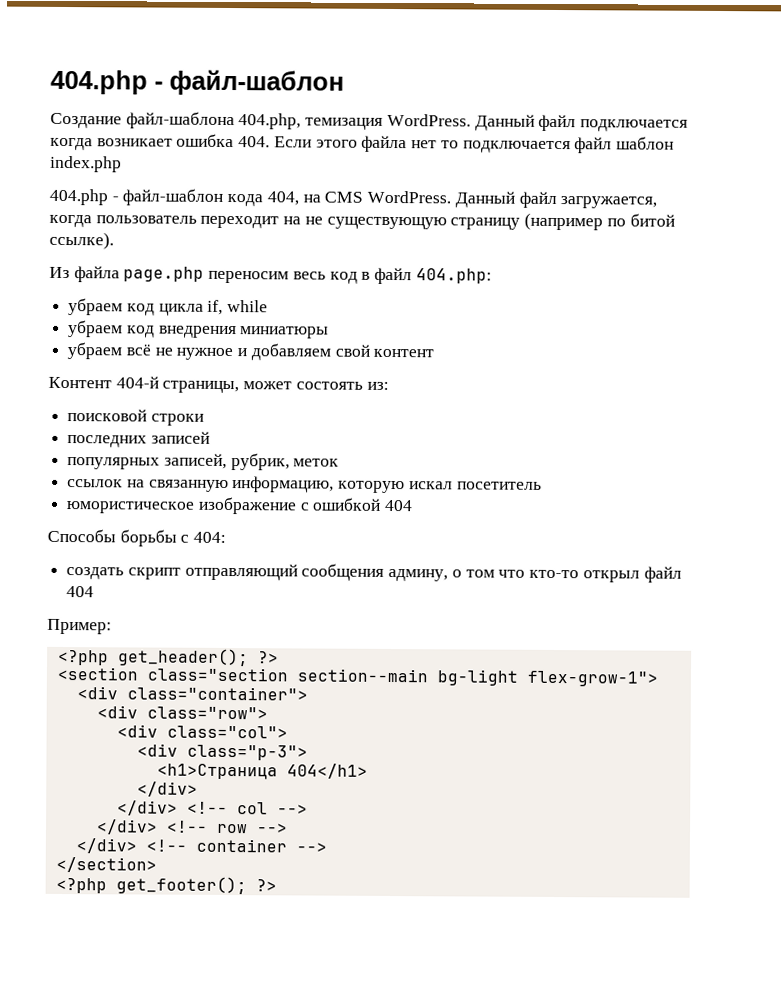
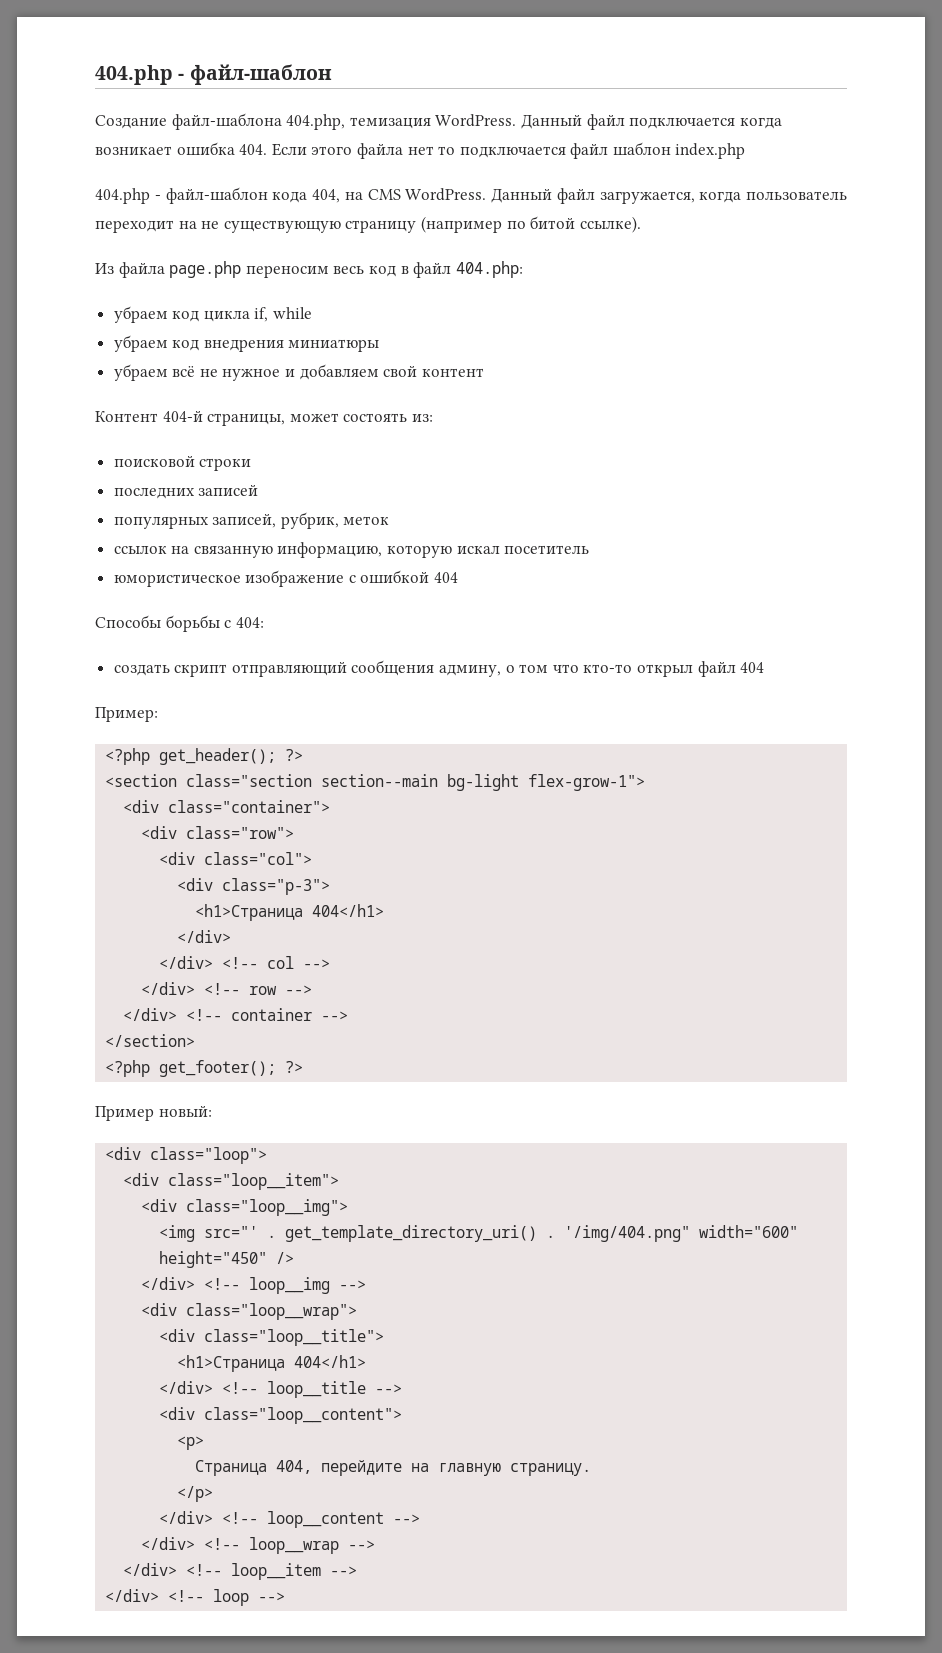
(277, 885) none -> [95,1105,212,1121] [105,1147,268,1164] [123,1173,340,1190] [141,1199,349,1216] [159,1225,799,1242] [159,1251,295,1268] [141,1277,367,1294] [141,1303,358,1320] [159,1329,385,1346] [177,1355,367,1372] [159,1381,403,1398] [159,1407,403,1424] [177,1436,205,1450] [195,1460,592,1476] [177,1486,214,1502] [159,1511,421,1528] [141,1537,376,1554] [123,1563,358,1580] [105,1589,286,1606] // Пример новый: // <div class="loop"> // <div class="loop__item"> // <div class="loop__img"> // <img src="' . get_template_directory_uri() . '/img/404.png" width="600" height="450" /> // </div> <!-- loop__img --> // <div class="loop__wrap"> // <div class="loop__title"> // <h1>Страница 404</h1> // </div> <!-- loop__title --> // <div class="loop__content"> // <p> // Страница 404, перейдите на главную страницу. // </p> // </div> <!-- loop__content --> // </div> <!-- loop__wrap --> // </div> <!-- loop__item --> // </div> <!-- loop -->

